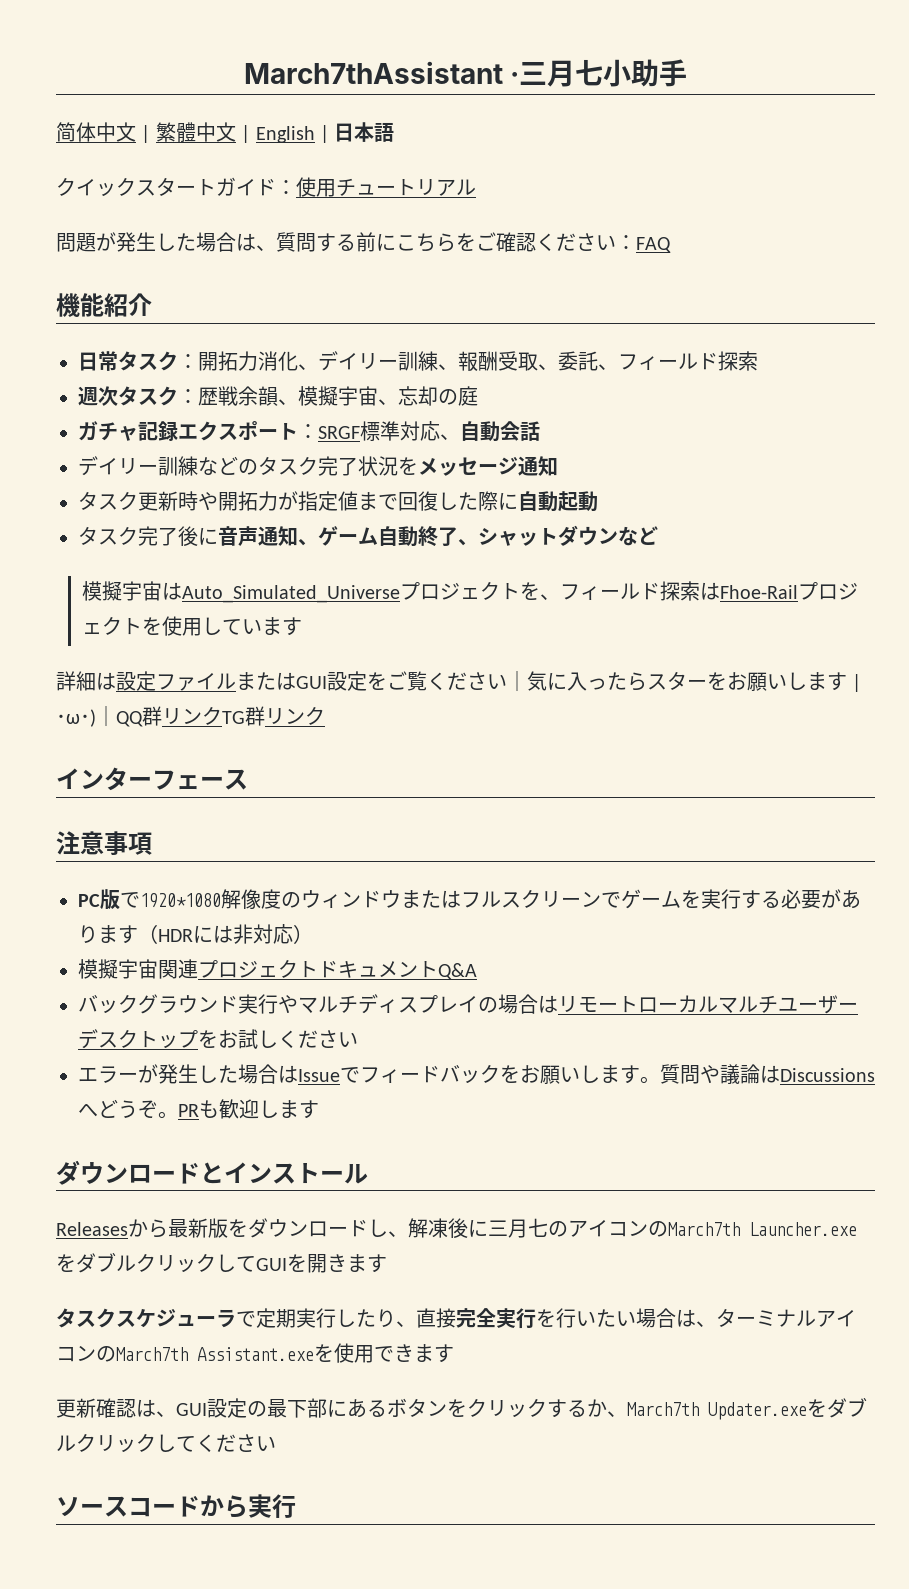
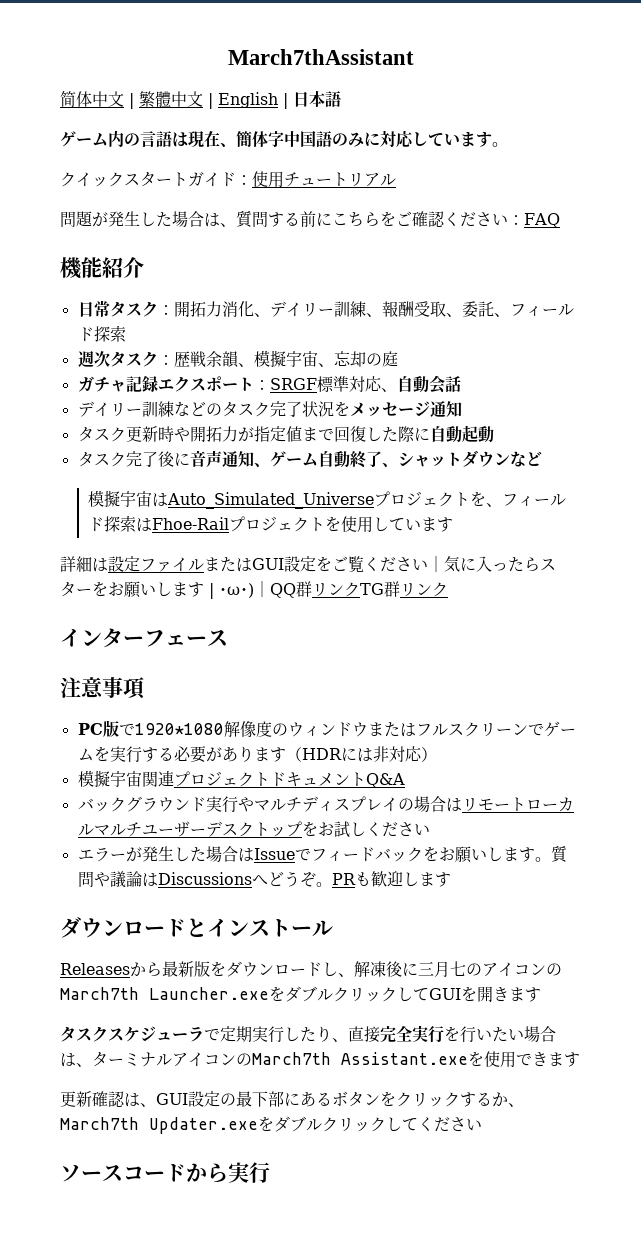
[510,59,688,87] ·三月七小助手 -> (414, 57) none
(395, 132) none -> [60,130,508,148] // ゲーム内の言語は現在、簡体字中国語のみに対応しています。

